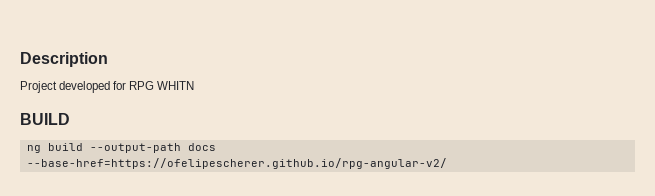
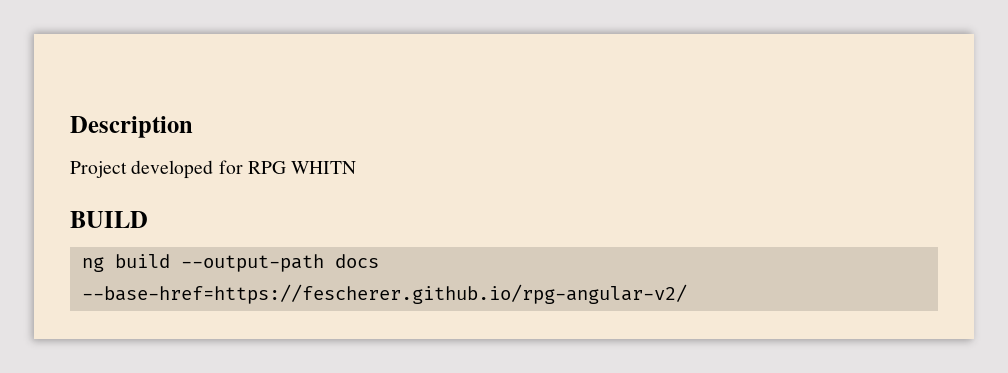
[26,158,447,169] --base-href=https://ofelipescherer.github.io/rpg-angular-v2/ -> [81,284,687,304] --base-href=https://fescherer.github.io/rpg-angular-v2/

